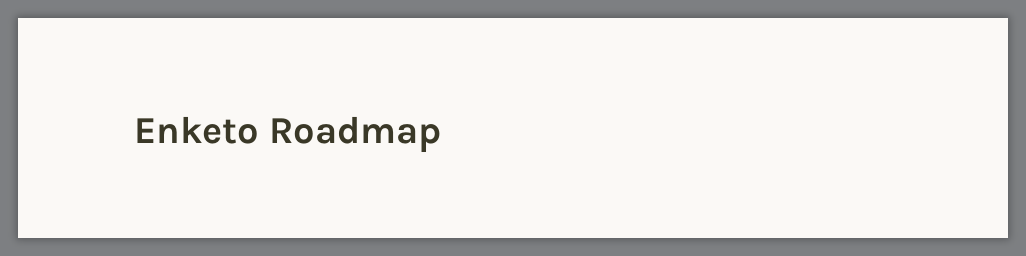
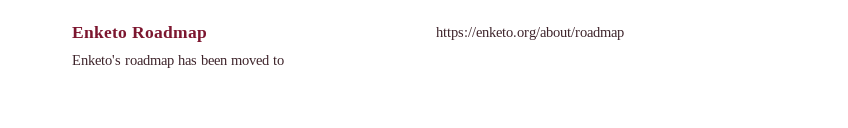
(442, 134) none -> [72,55,284,68] [436,27,624,40] // Enketo's roadmap has been moved to https://enketo.org/about/roadmap

